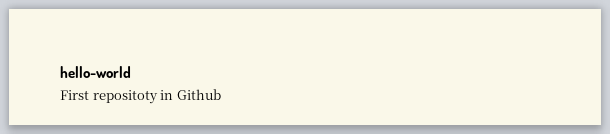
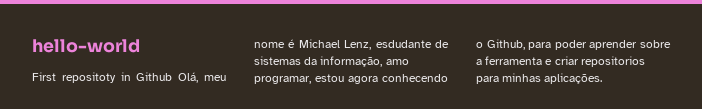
(221, 94) none -> [178,72,226,83] [254,39,449,50] [254,56,409,67] [254,74,448,84] [476,39,671,50] [476,56,645,67] [476,73,603,84] Olá, meu nome é Michael Lenz, esdudante de sistemas da informação, amo programar, estou agora conhecendo o Github, para poder aprender sobre a ferramenta e criar repositorios para minhas aplicações.

